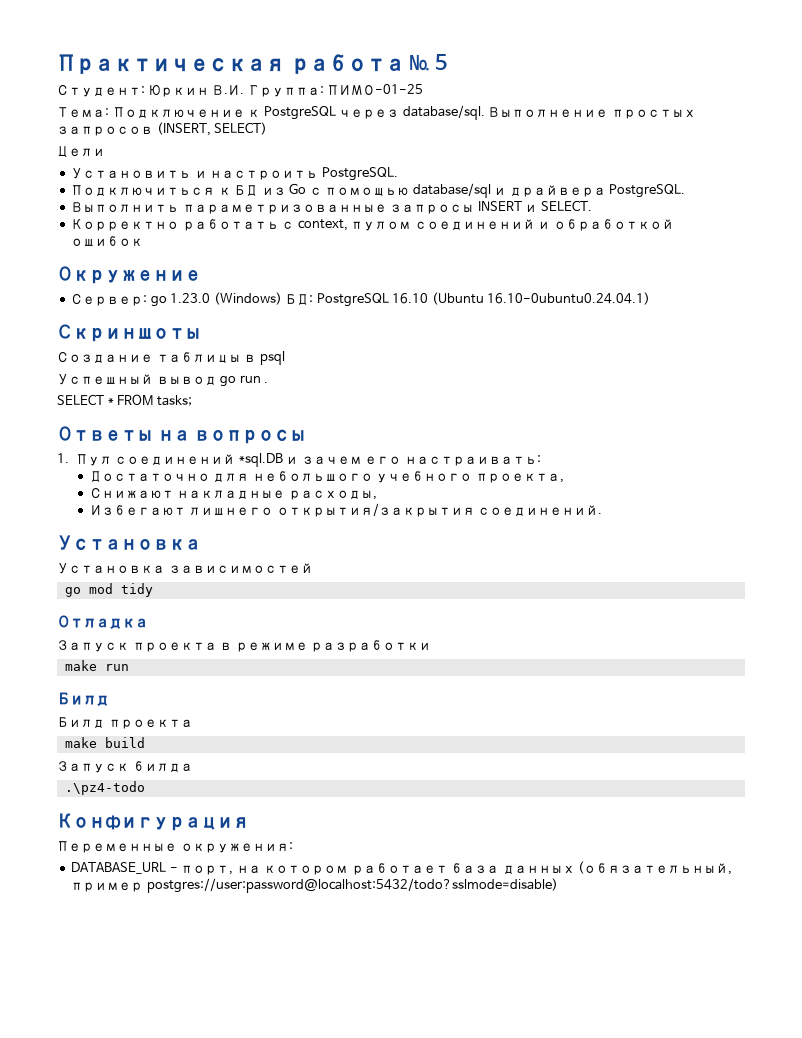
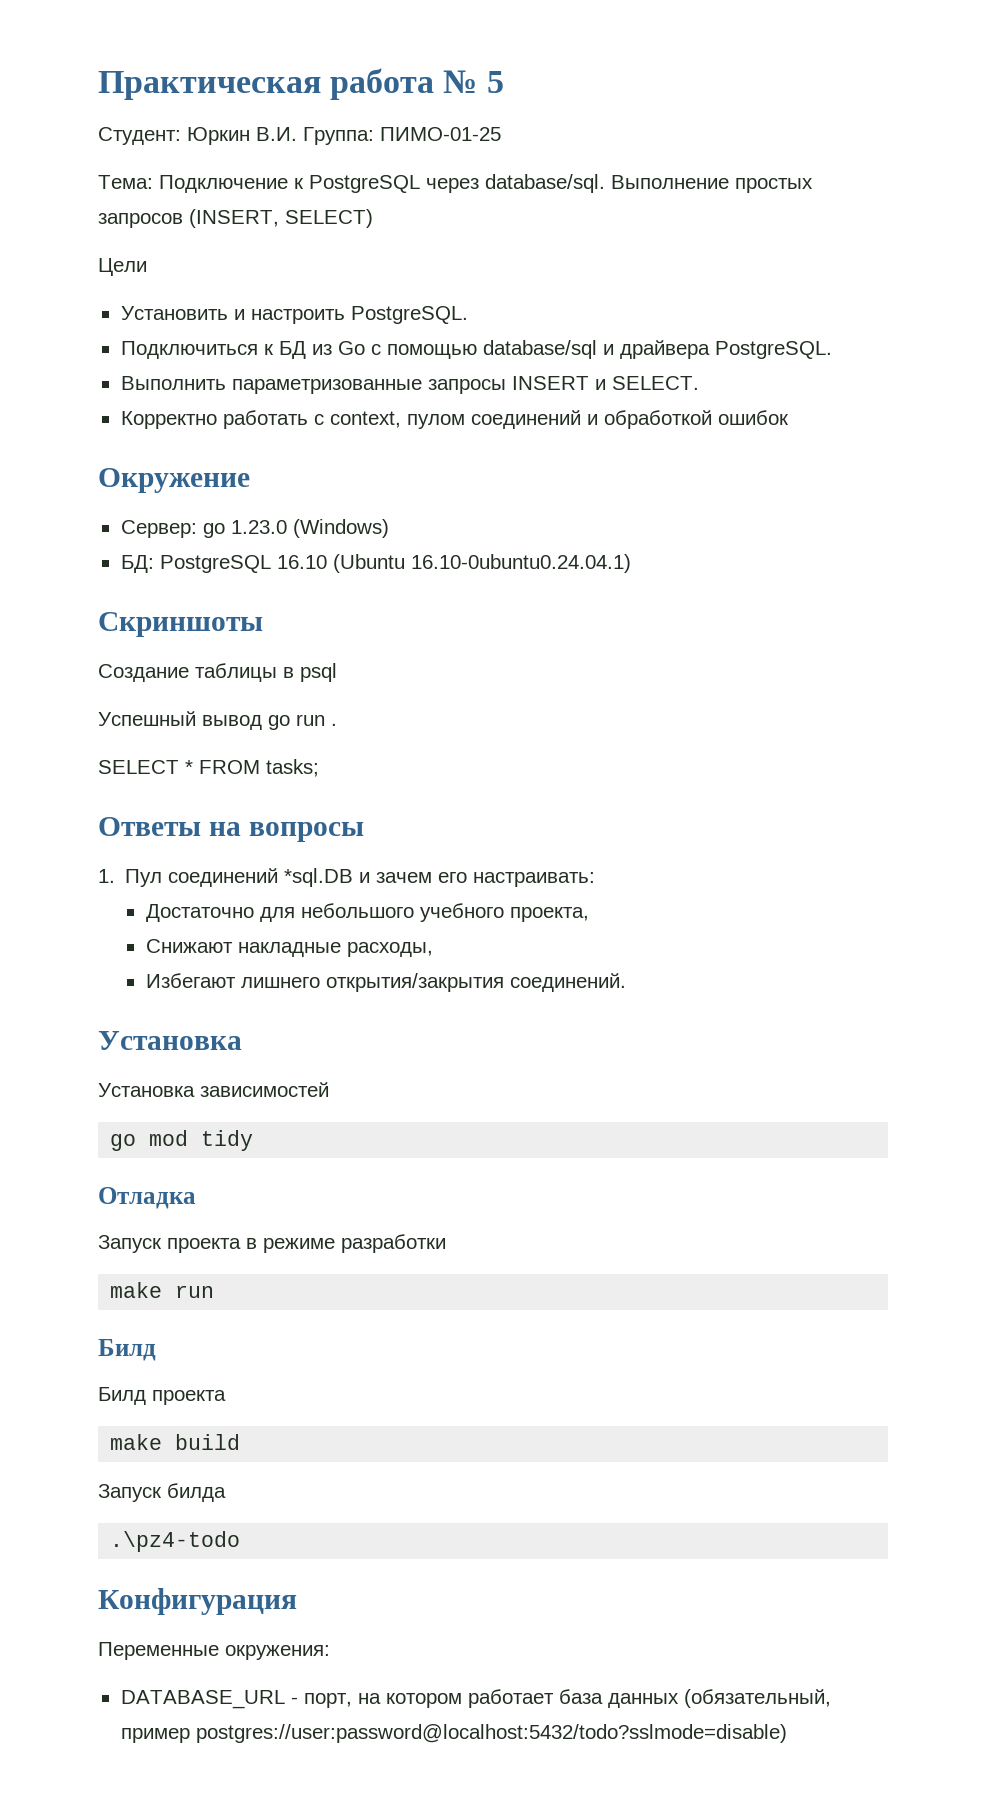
(282, 298) none -> (389, 528) //

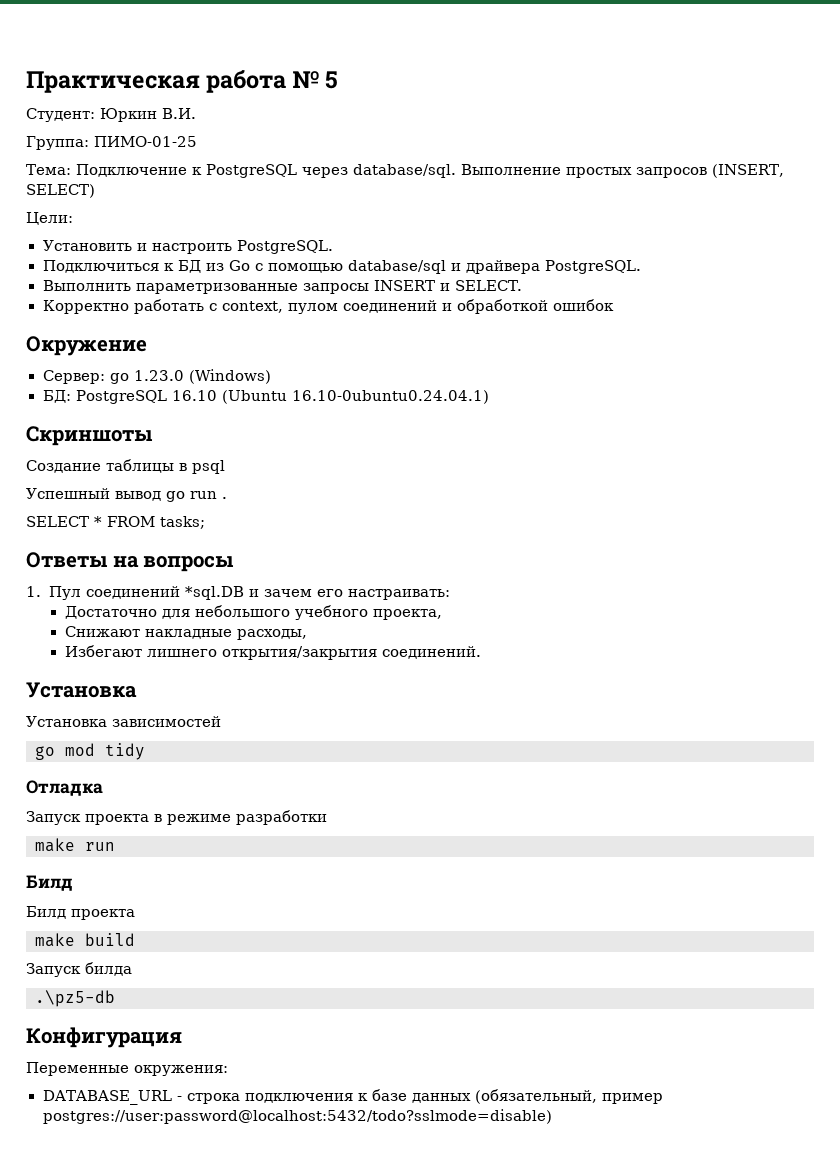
(297, 134) none -> (196, 113) //
[98,258,147,276] Цели -> [26,212,73,225] Цели:
[110,1531,241,1552] .\pz4-todo -> [35,990,115,1007] .\pz5-db
[303,1689,603,1708] порт, на котором работает база -> [186,1089,407,1104] строка подключения к базе

